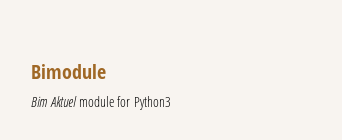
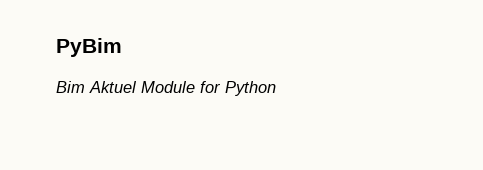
[31,64,106,79] Bimodule -> [56,38,122,57] PyBim
[78,96,172,110] module for Python3 -> [141,81,276,96] Module for Python

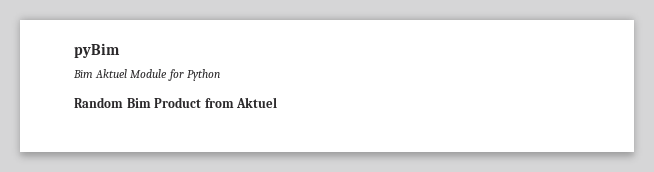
[56,38,122,57] PyBim -> [74,43,120,58] pyBim
(276, 88) none -> [74,97,278,108] // Random Bim Product from Aktuel

